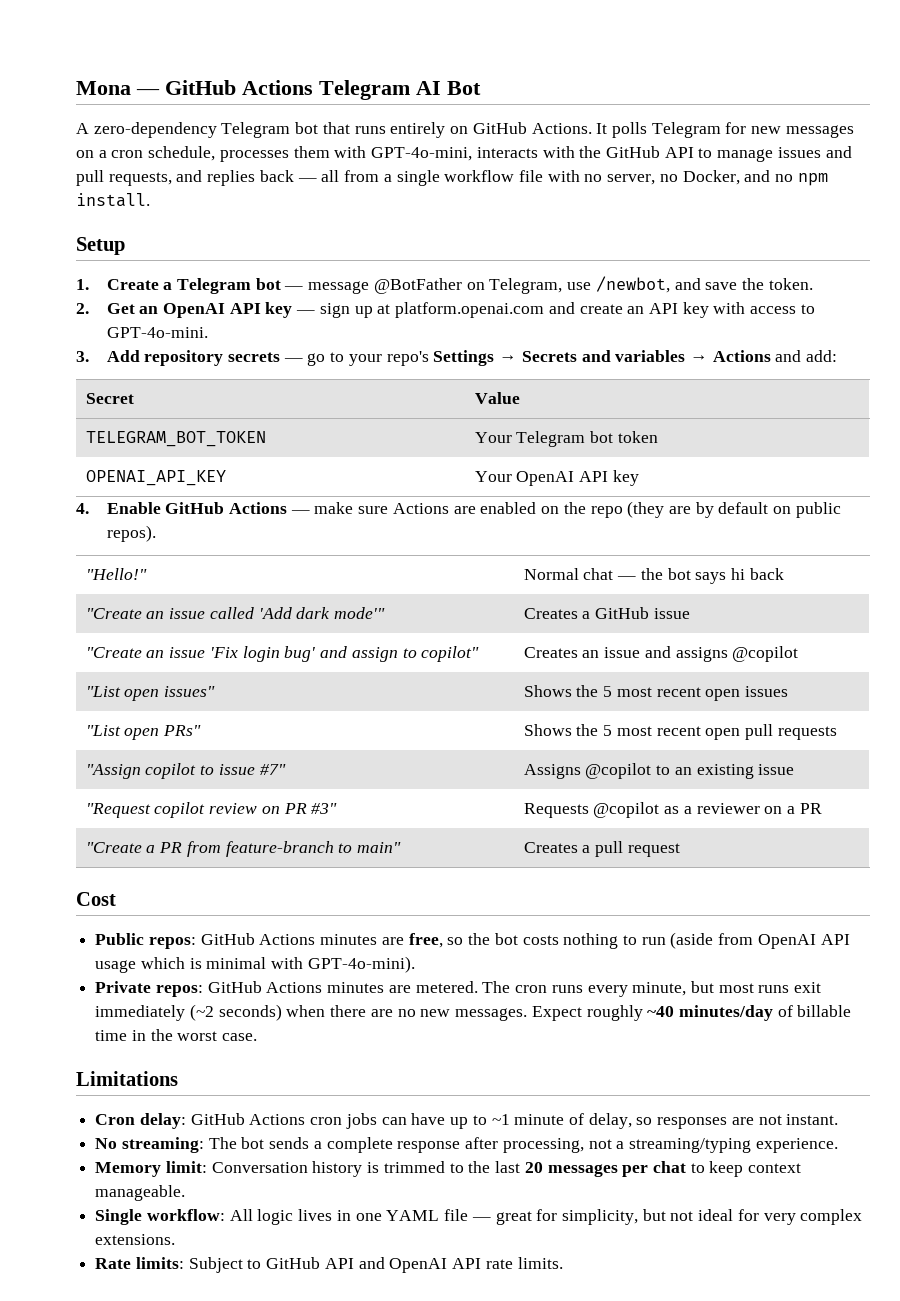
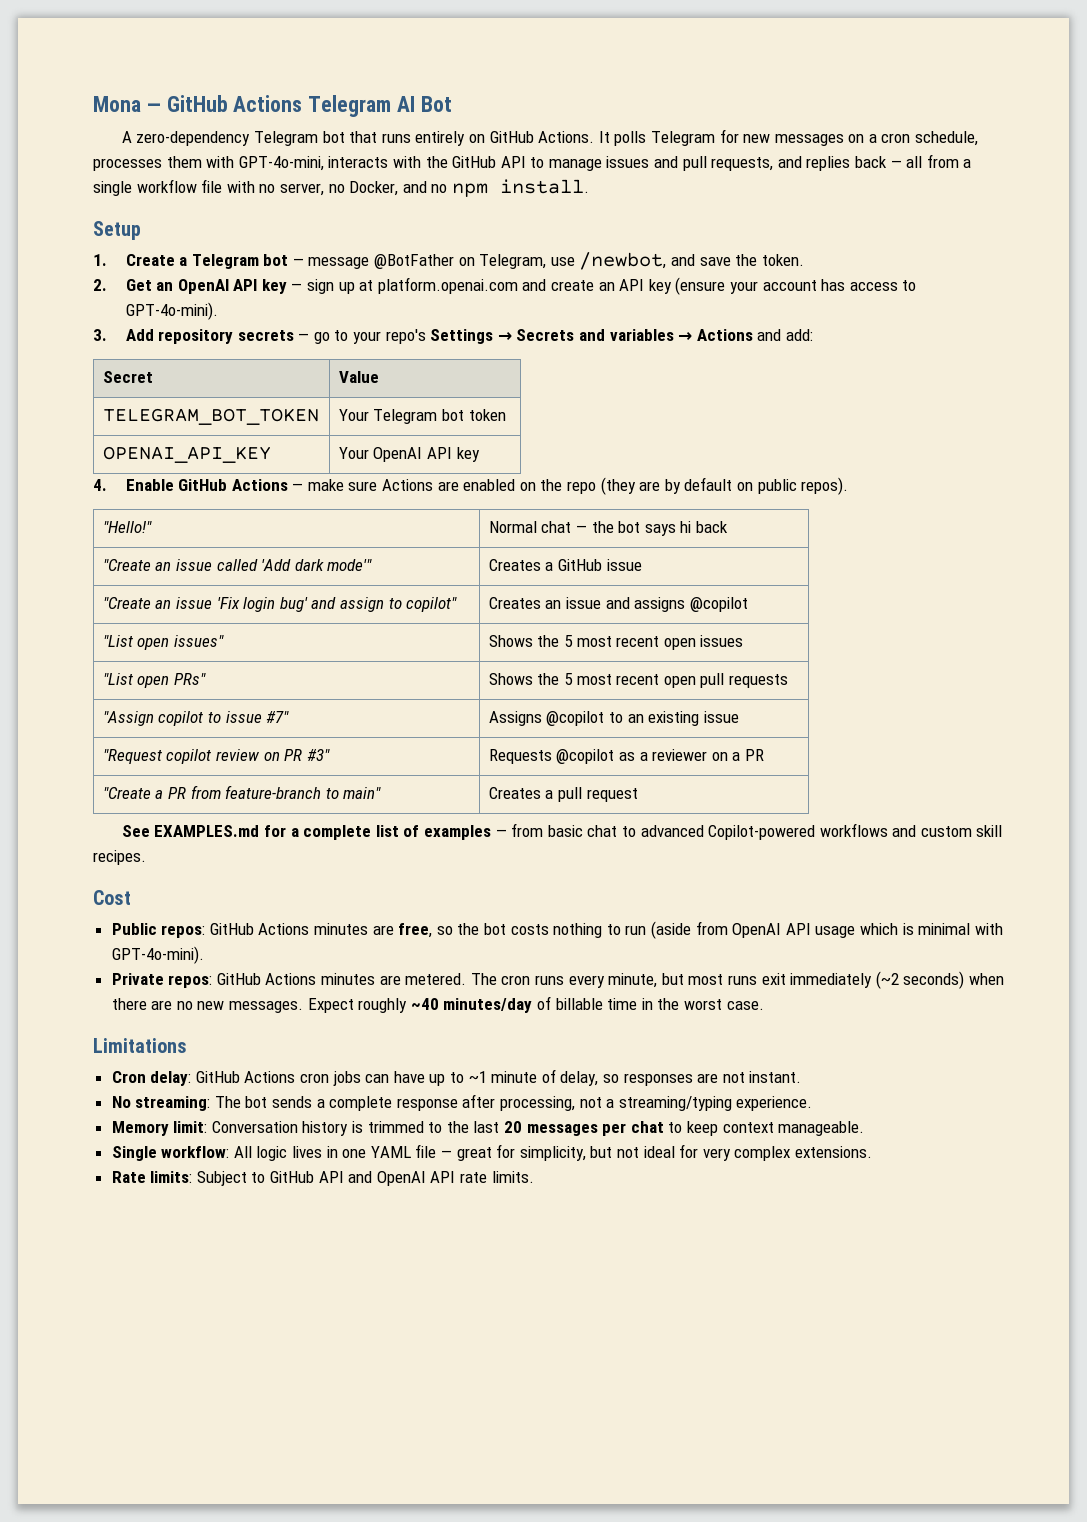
[713,302,746,314] with -> [675,277,846,295] (ensure your account has
[106,327,208,338] GPT-4o-mini. -> [125,302,218,320] GPT-4o-mini).
(680, 850) none -> [121,823,1003,840] [93,850,146,865] // See EXAMPLES.md for a complete list of examples — from basic chat to advanced Copilot-powered workflows and custom skill recipes.

